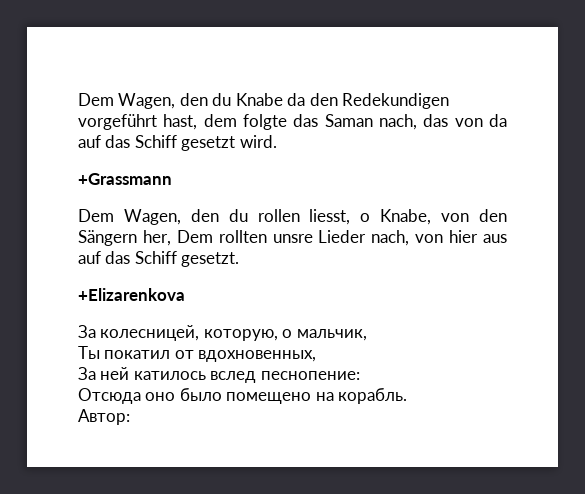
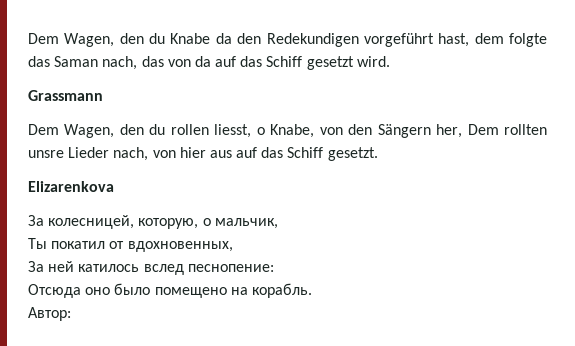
[78,173,172,185] +Grassmann -> [28,90,103,101] Grassmann
[78,288,185,301] +Elizarenkova -> [28,181,114,192] Elizarenkova

